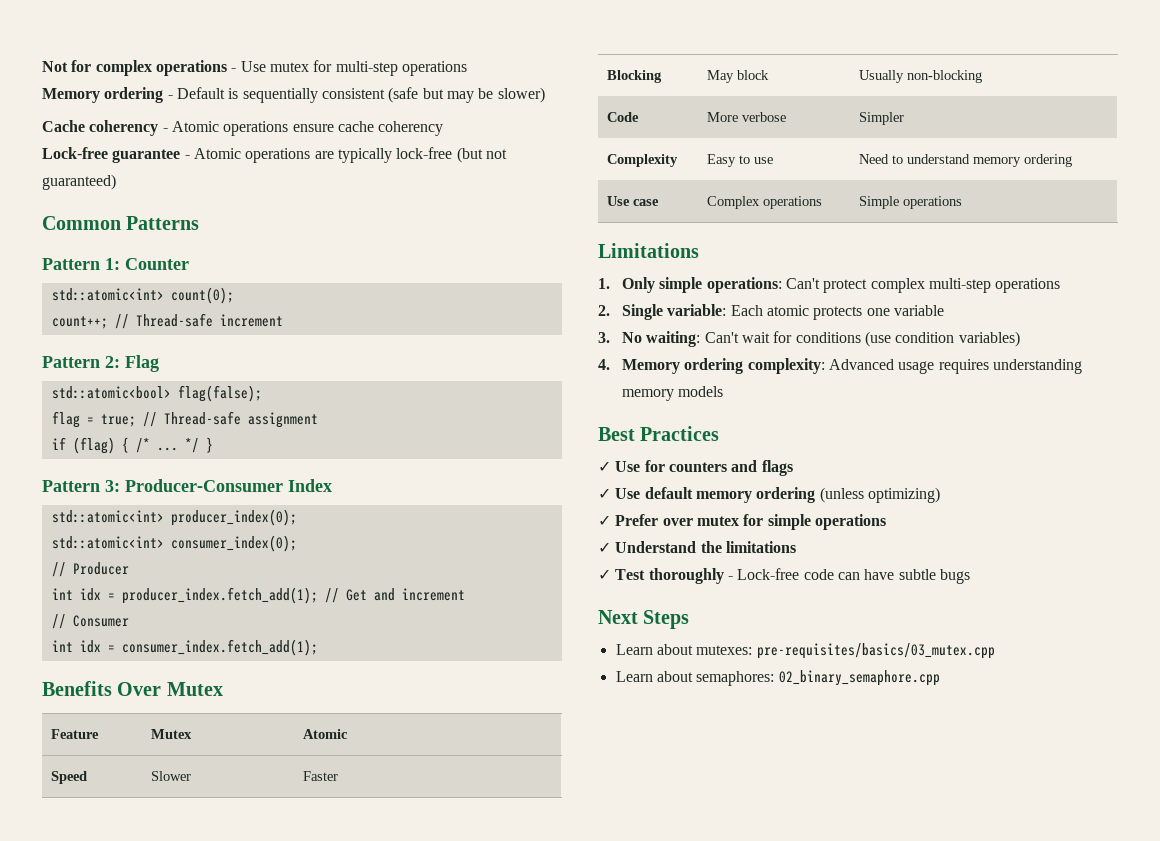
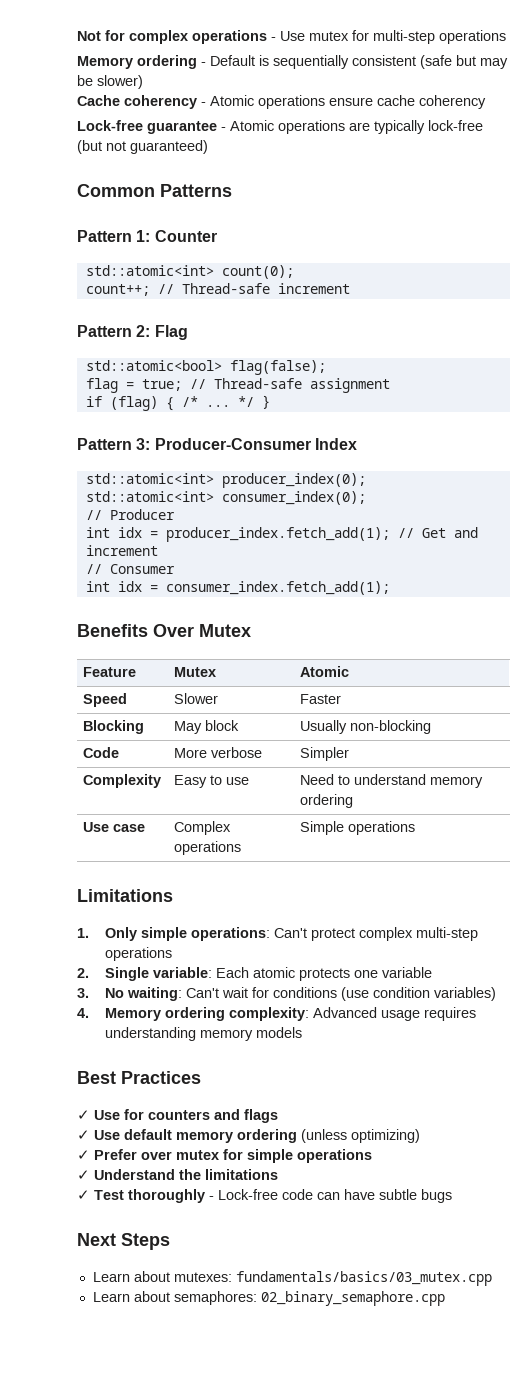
[756,643,995,659] pre-requisites/basics/03_mutex.cpp -> [235,1271,492,1286] fundamentals/basics/03_mutex.cpp

